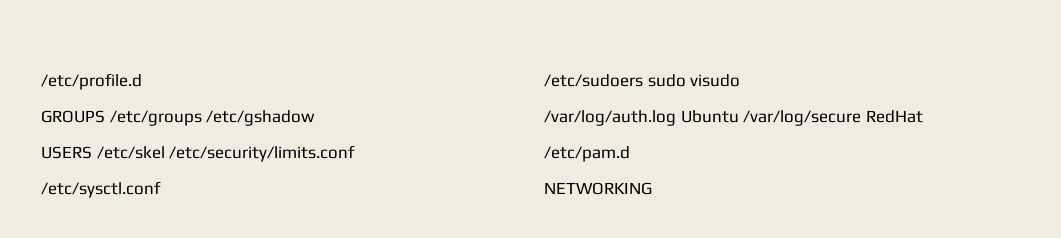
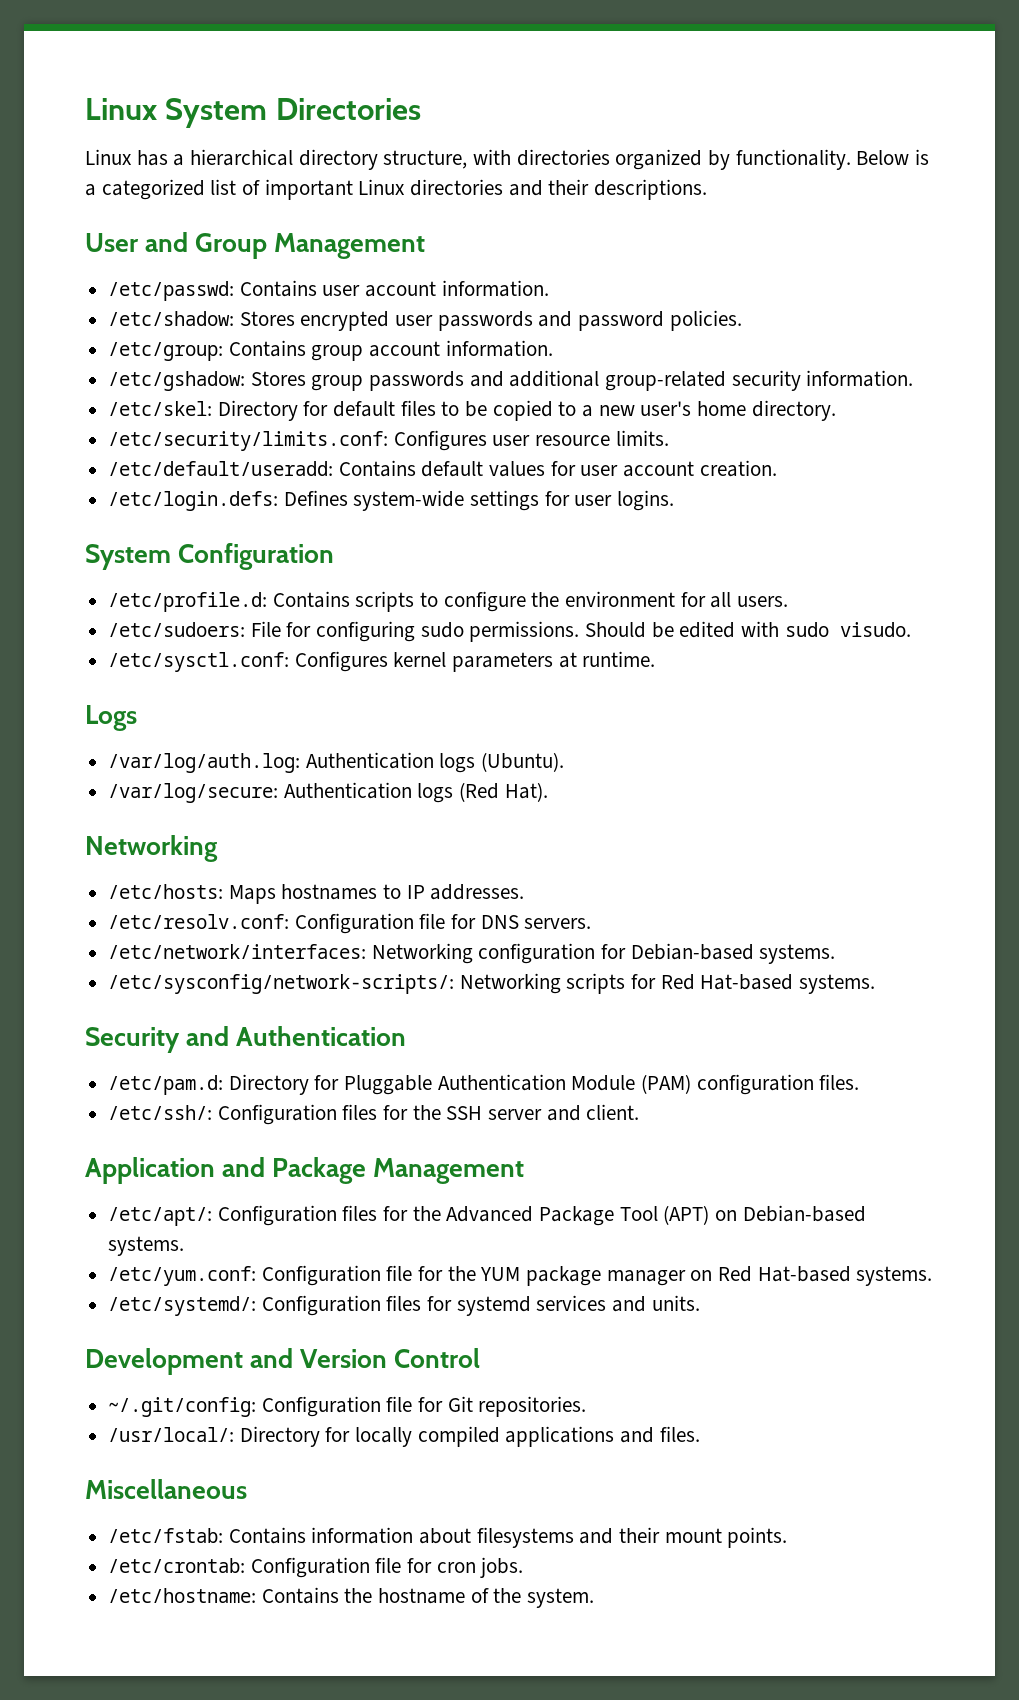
[41,73,142,90] [41,110,316,126] [41,145,356,162] [41,181,161,198] [544,74,741,87] [544,110,923,126] [544,146,630,162] [544,182,652,195] /etc/profile.d // GROUPS /etc/groups /etc/gshadow // USERS /etc/skel /etc/security/limits.conf // /etc/sysctl.conf // /etc/sudoers sudo visudo // /var/log/auth.log Ubuntu /var/log/secure RedHat // /etc/pam.d // NETWORKING -> [85,98,421,128] [85,149,930,170] [85,179,708,200] [85,232,426,259] [108,280,549,301] [108,310,742,331] [108,340,553,361] [108,370,914,391] [108,400,836,421] [108,430,669,451] [108,460,777,477] [108,490,675,511] [85,543,335,570] [108,591,789,612] [108,621,911,642] [108,651,656,672] [85,705,137,731] [108,752,565,773] [108,782,548,803] [85,835,218,862] [108,884,525,904] [108,913,592,934] [108,943,836,964] [108,973,876,994] [85,1026,407,1053] [108,1074,860,1095] [108,1104,640,1125] [85,1157,525,1184] [108,1205,866,1226] [108,1236,185,1256] [108,1265,933,1286] [108,1295,700,1316] [85,1348,481,1375] [108,1396,587,1417] [108,1426,700,1447] [85,1479,247,1499] [108,1527,788,1548] [108,1557,524,1578] [108,1587,595,1608] Linux System Directories // Linux has a hierarchical directory structure, with directories organized by functionality. Below is a categorized list of important Linux directories and their descriptions. // User and Group Management // /etc/passwd: Contains user account information. // /etc/shadow: Stores encrypted user passwords and password policies. // /etc/group: Contains group account information. // /etc/gshadow: Stores group passwords and additional group-related security information. // /etc/skel: Directory for default files to be copied to a new user's home directory. // /etc/security/limits.conf: Configures user resource limits. // /etc/default/useradd: Contains default values for user account creation. // /etc/login.defs: Defines system-wide settings for user logins. // System Configuration // /etc/profile.d: Contains scripts to configure the environment for all users. // /etc/sudoers: File for configuring sudo permissions. Should be edited with sudo visudo. // /etc/sysctl.conf: Configures kernel parameters at runtime. // Logs // /var/log/auth.log: Authentication logs (Ubuntu). // /var/log/secure: Authentication logs (Red Hat). // Networking // /etc/hosts: Maps hostnames to IP addresses. // /etc/resolv.conf: Configuration file for DNS servers. // /etc/network/interfaces: Networking configuration for Debian-based systems. // /etc/sysconfig/network-scripts/: Networking scripts for Red Hat-based systems. // Security and Authentication // /etc/pam.d: Directory for Pluggable Authentication Module (PAM) configuration files. // /etc/ssh/: Configuration files for the SSH server and client. // Application and Package Management // /etc/apt/: Configuration files for the Advanced Package Tool (APT) on Debian-based systems. // /etc/yum.conf: Configuration file for the YUM package manager on Red Hat-based systems. // /etc/systemd/: Configuration files for systemd services and units. // Development and Version Control // ~/.git/config: Configuration file for Git repositories. // /usr/local/: Directory for locally compiled applications and files. // Miscellaneous // /etc/fstab: Contains information about filesystems and their mount points. // /etc/crontab: Configuration file for cron jobs. // /etc/hostname: Contains the hostname of the system.

